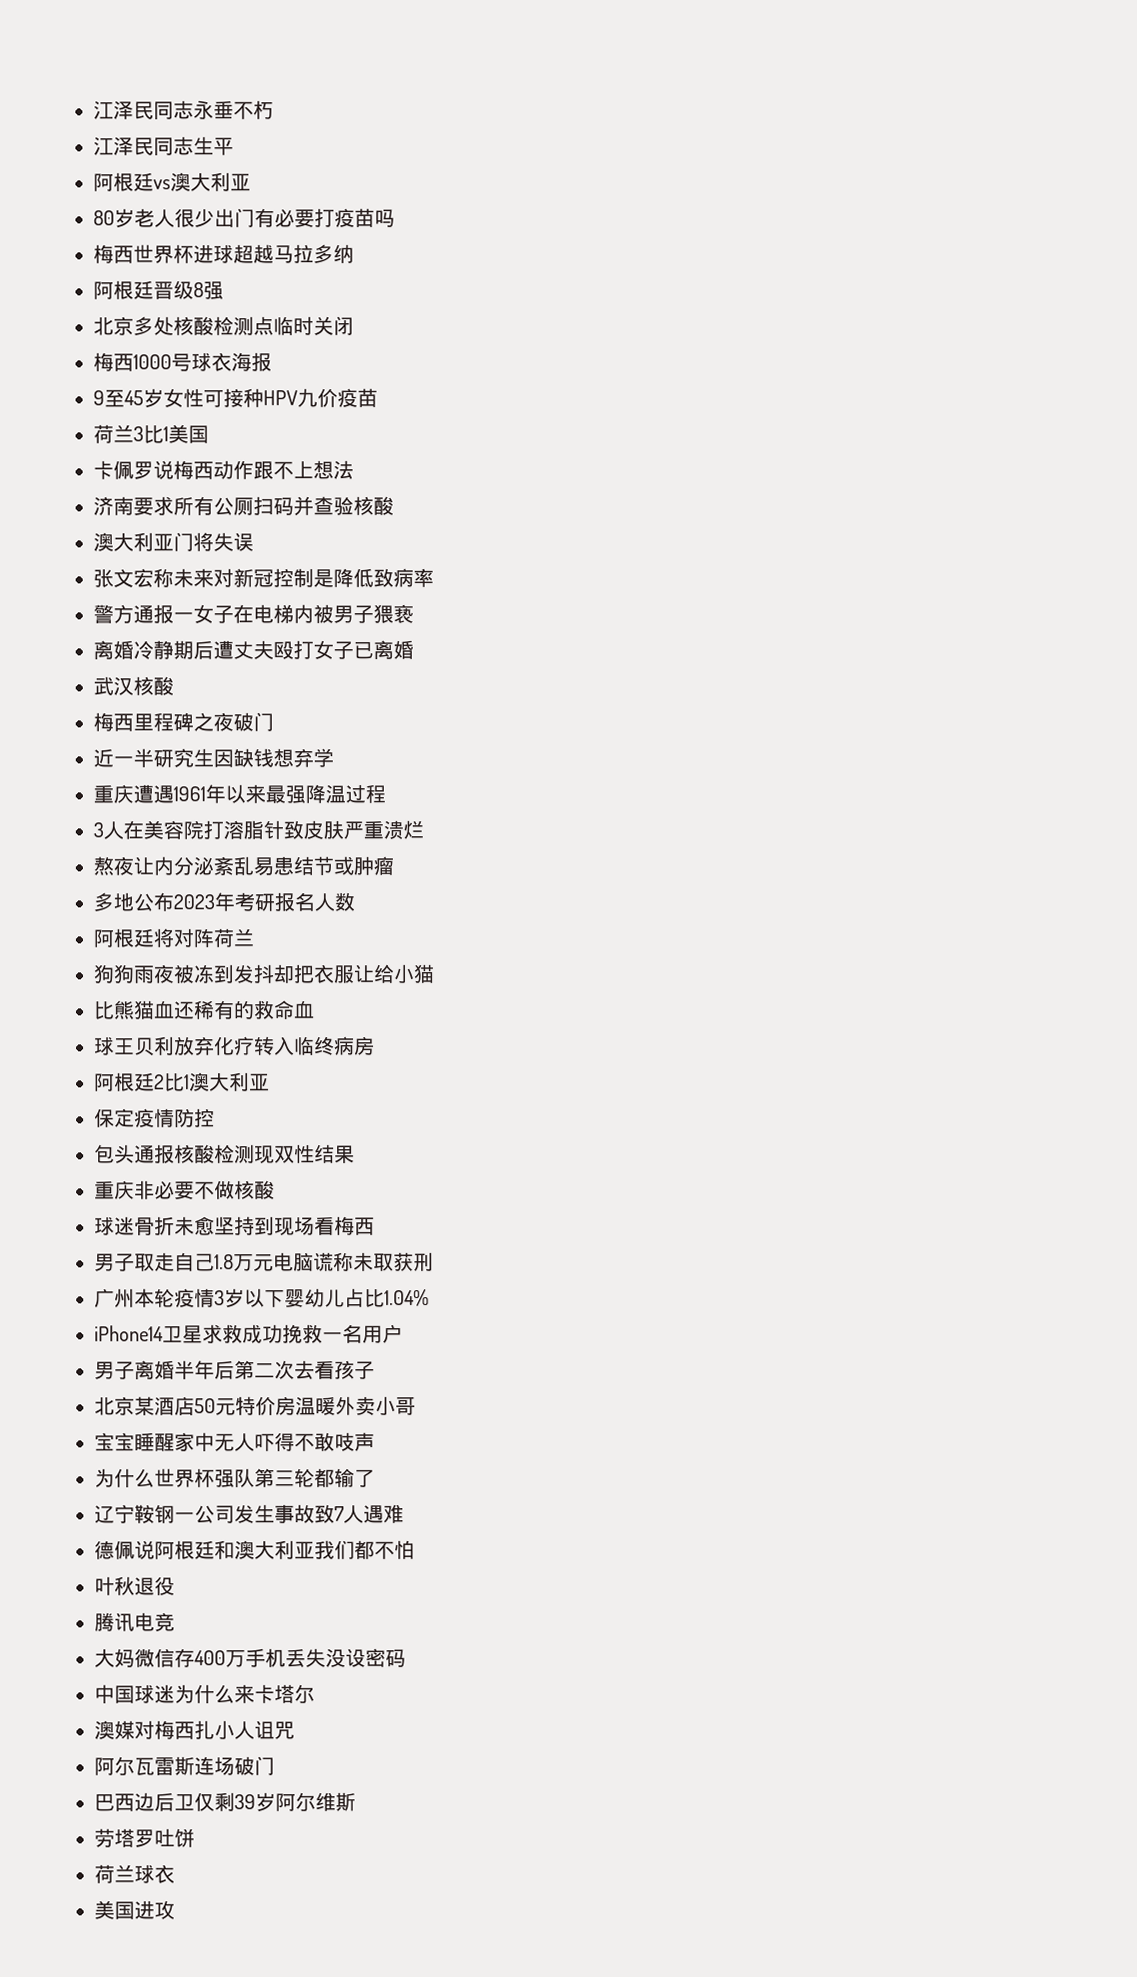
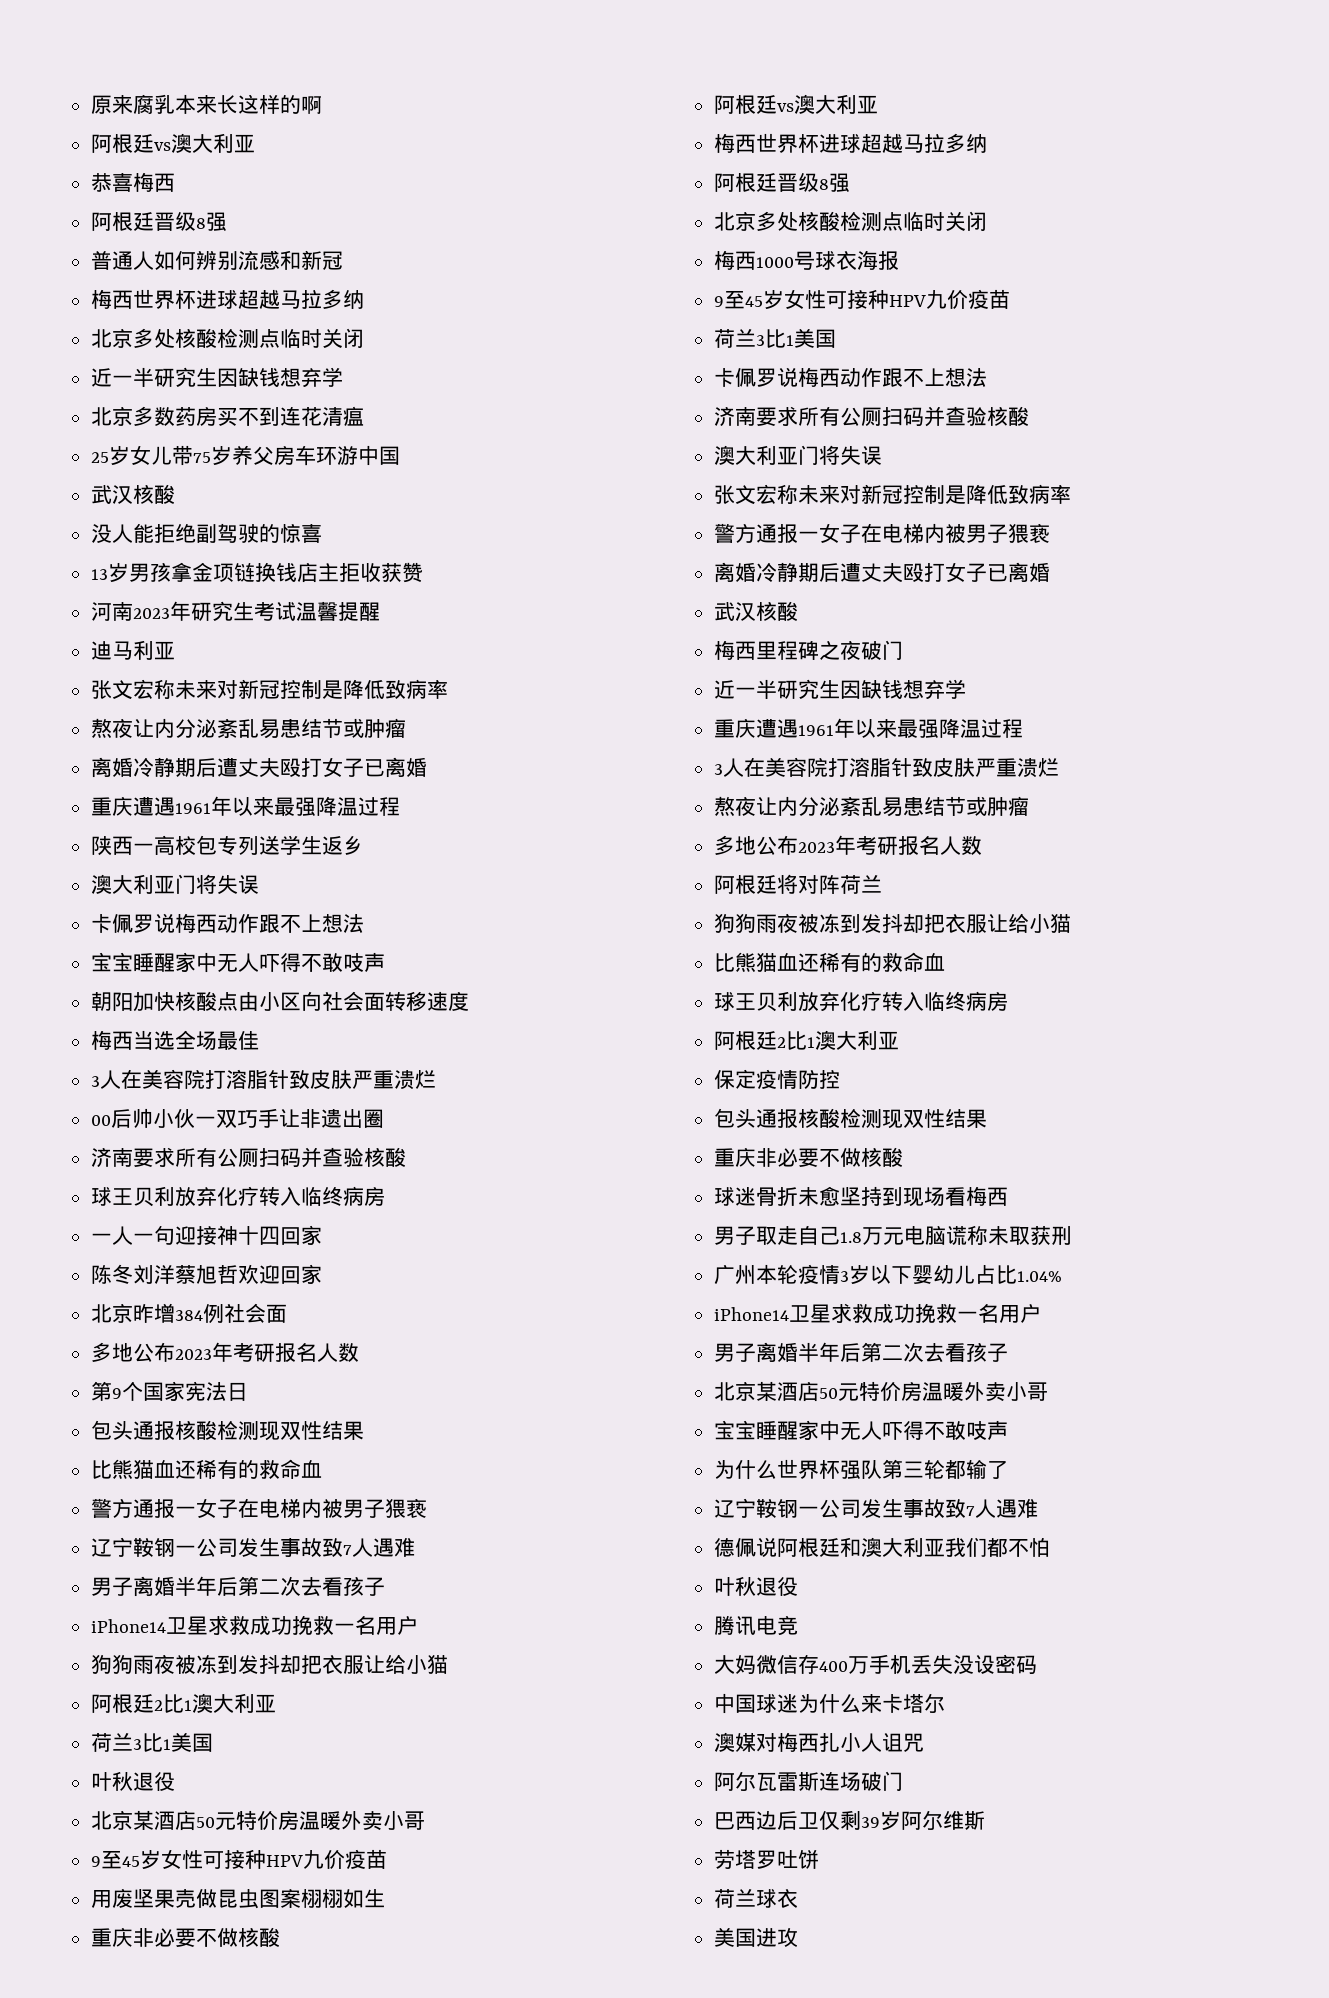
[93,100,274,120] [93,136,234,156] [93,172,251,192] [93,208,395,228] 江泽民同志永垂不朽 // 江泽民同志生平 // 阿根廷vs澳大利亚 // 80岁老人很少出门有必要打疫苗吗 -> [91,94,323,114] [91,133,256,153] [91,172,176,192] [91,212,228,231] [91,250,344,270] [91,289,365,310] [91,328,365,348] [91,367,344,388] [91,406,365,426] [91,445,401,466] [91,484,176,504] [91,523,323,543] [91,562,424,583] [91,601,381,621] [91,640,176,660] [91,679,449,700] [91,718,407,739] [91,757,428,778] [91,796,401,816] [91,835,365,856] [91,874,260,895] [91,913,365,933] [91,952,386,973] [91,991,470,1012] [91,1030,260,1050] [91,1069,437,1090] [91,1108,385,1128] [91,1147,407,1168] [91,1186,386,1207] [91,1225,323,1245] [91,1264,323,1284] [91,1303,288,1324] [91,1342,360,1363] [91,1381,249,1401] [91,1420,365,1441] [91,1459,323,1479] [91,1498,428,1519] [91,1537,416,1557] [91,1576,386,1597] [91,1615,419,1635] [91,1654,449,1674] [91,1693,277,1713] [91,1732,214,1752] [91,1771,176,1791] [91,1810,426,1831] [91,1849,388,1870] [91,1888,386,1909] [91,1927,281,1947] [714,94,879,114] 原来腐乳本来长这样的啊 // 阿根廷vs澳大利亚 // 恭喜梅西 // 阿根廷晋级8强 // 普通人如何辨别流感和新冠 // 梅西世界杯进球超越马拉多纳 // 北京多处核酸检测点临时关闭 // 近一半研究生因缺钱想弃学 // 北京多数药房买不到连花清瘟 // 25岁女儿带75岁养父房车环游中国 // 武汉核酸 // 没人能拒绝副驾驶的惊喜 // 13岁男孩拿金项链换钱店主拒收获赞 // 河南2023年研究生考试温馨提醒 // 迪马利亚 // 张文宏称未来对新冠控制是降低致病率 // 熬夜让内分泌紊乱易患结节或肿瘤 // 离婚冷静期后遭丈夫殴打女子已离婚 // 重庆遭遇1961年以来最强降温过程 // 陕西一高校包专列送学生返乡 // 澳大利亚门将失误 // 卡佩罗说梅西动作跟不上想法 // 宝宝睡醒家中无人吓得不敢吱声 // 朝阳加快核酸点由小区向社会面转移速度 // 梅西当选全场最佳 // 3人在美容院打溶脂针致皮肤严重溃烂 // 00后帅小伙一双巧手让非遗出圈 // 济南要求所有公厕扫码并查验核酸 // 球王贝利放弃化疗转入临终病房 // 一人一句迎接神十四回家 // 陈冬刘洋蔡旭哲欢迎回家 // 北京昨增384例社会面 // 多地公布2023年考研报名人数 // 第9个国家宪法日 // 包头通报核酸检测现双性结果 // 比熊猫血还稀有的救命血 // 警方通报一女子在电梯内被男子猥亵 // 辽宁鞍钢一公司发生事故致7人遇难 // 男子离婚半年后第二次去看孩子 // iPhone14卫星求救成功挽救一名用户 // 狗狗雨夜被冻到发抖却把衣服让给小猫 // 阿根廷2比1澳大利亚 // 荷兰3比1美国 // 叶秋退役 // 北京某酒店50元特价房温暖外卖小哥 // 9至45岁女性可接种HPV九价疫苗 // 用废坚果壳做昆虫图案栩栩如生 // 重庆非必要不做核酸 // 阿根廷vs澳大利亚

